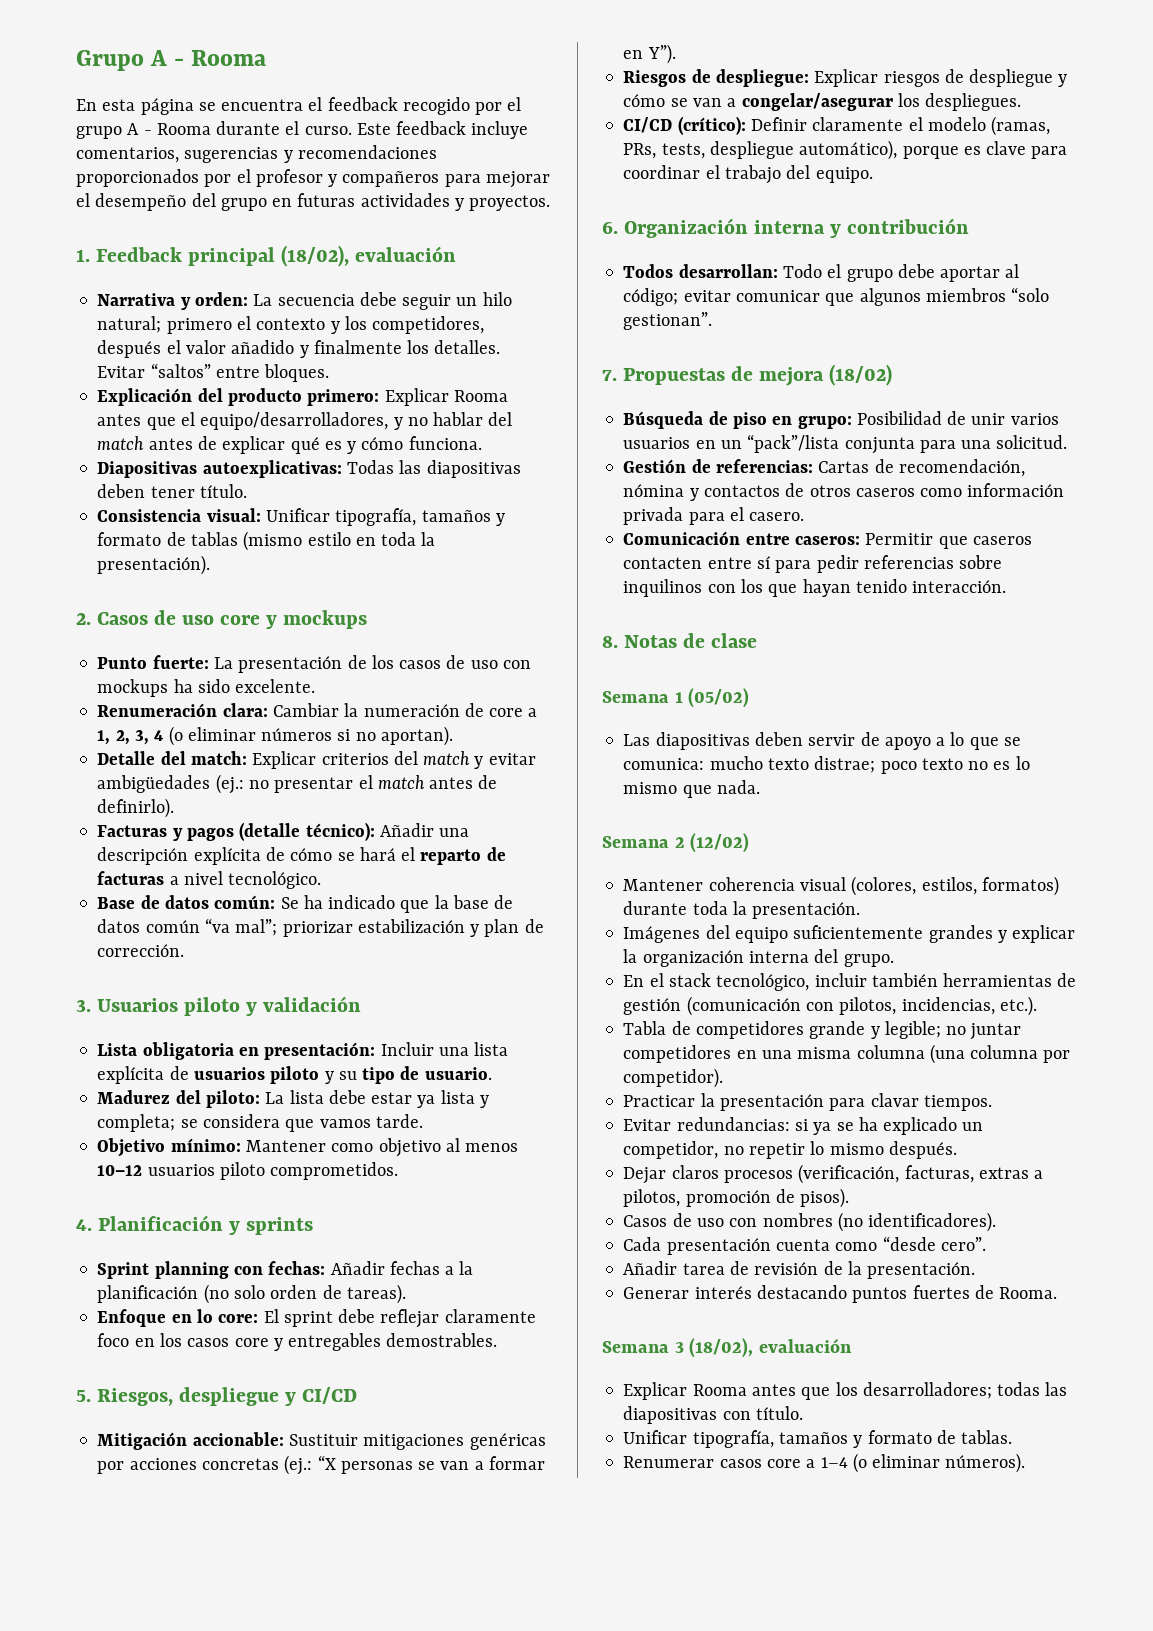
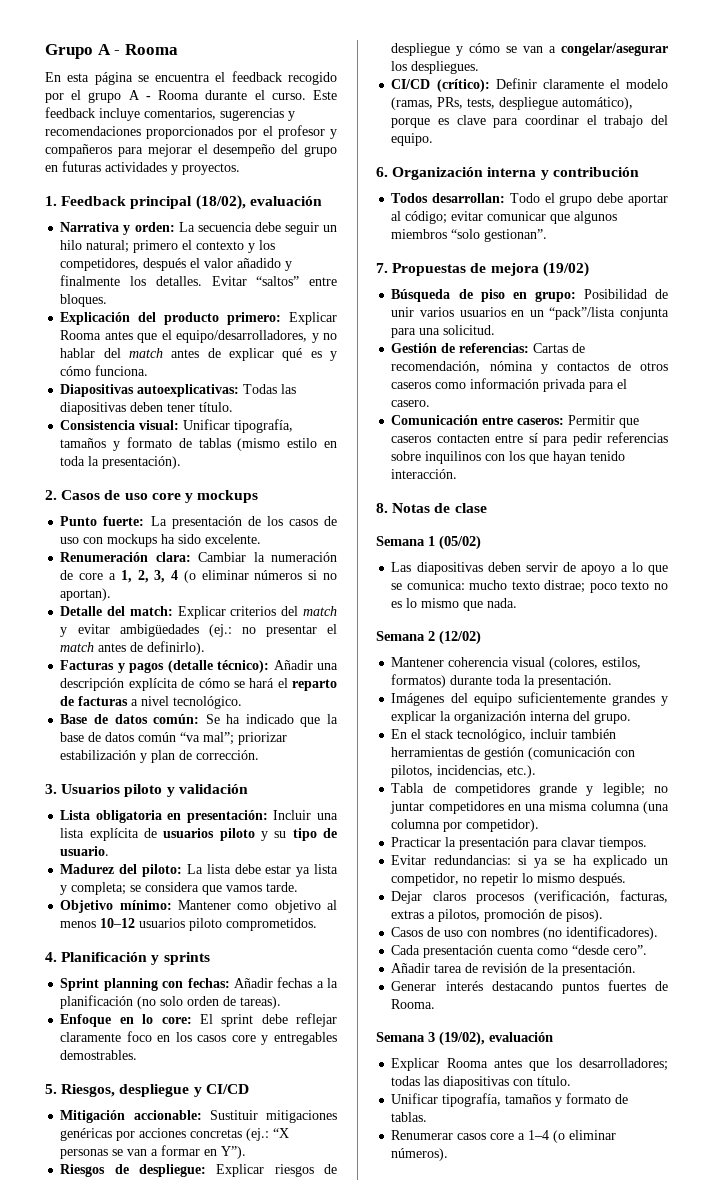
[829,364,893,386] (18/02) -> [542,262,589,277] (19/02)
[689,1338,754,1358] (18/02), -> [439,1031,485,1046] (19/02),

